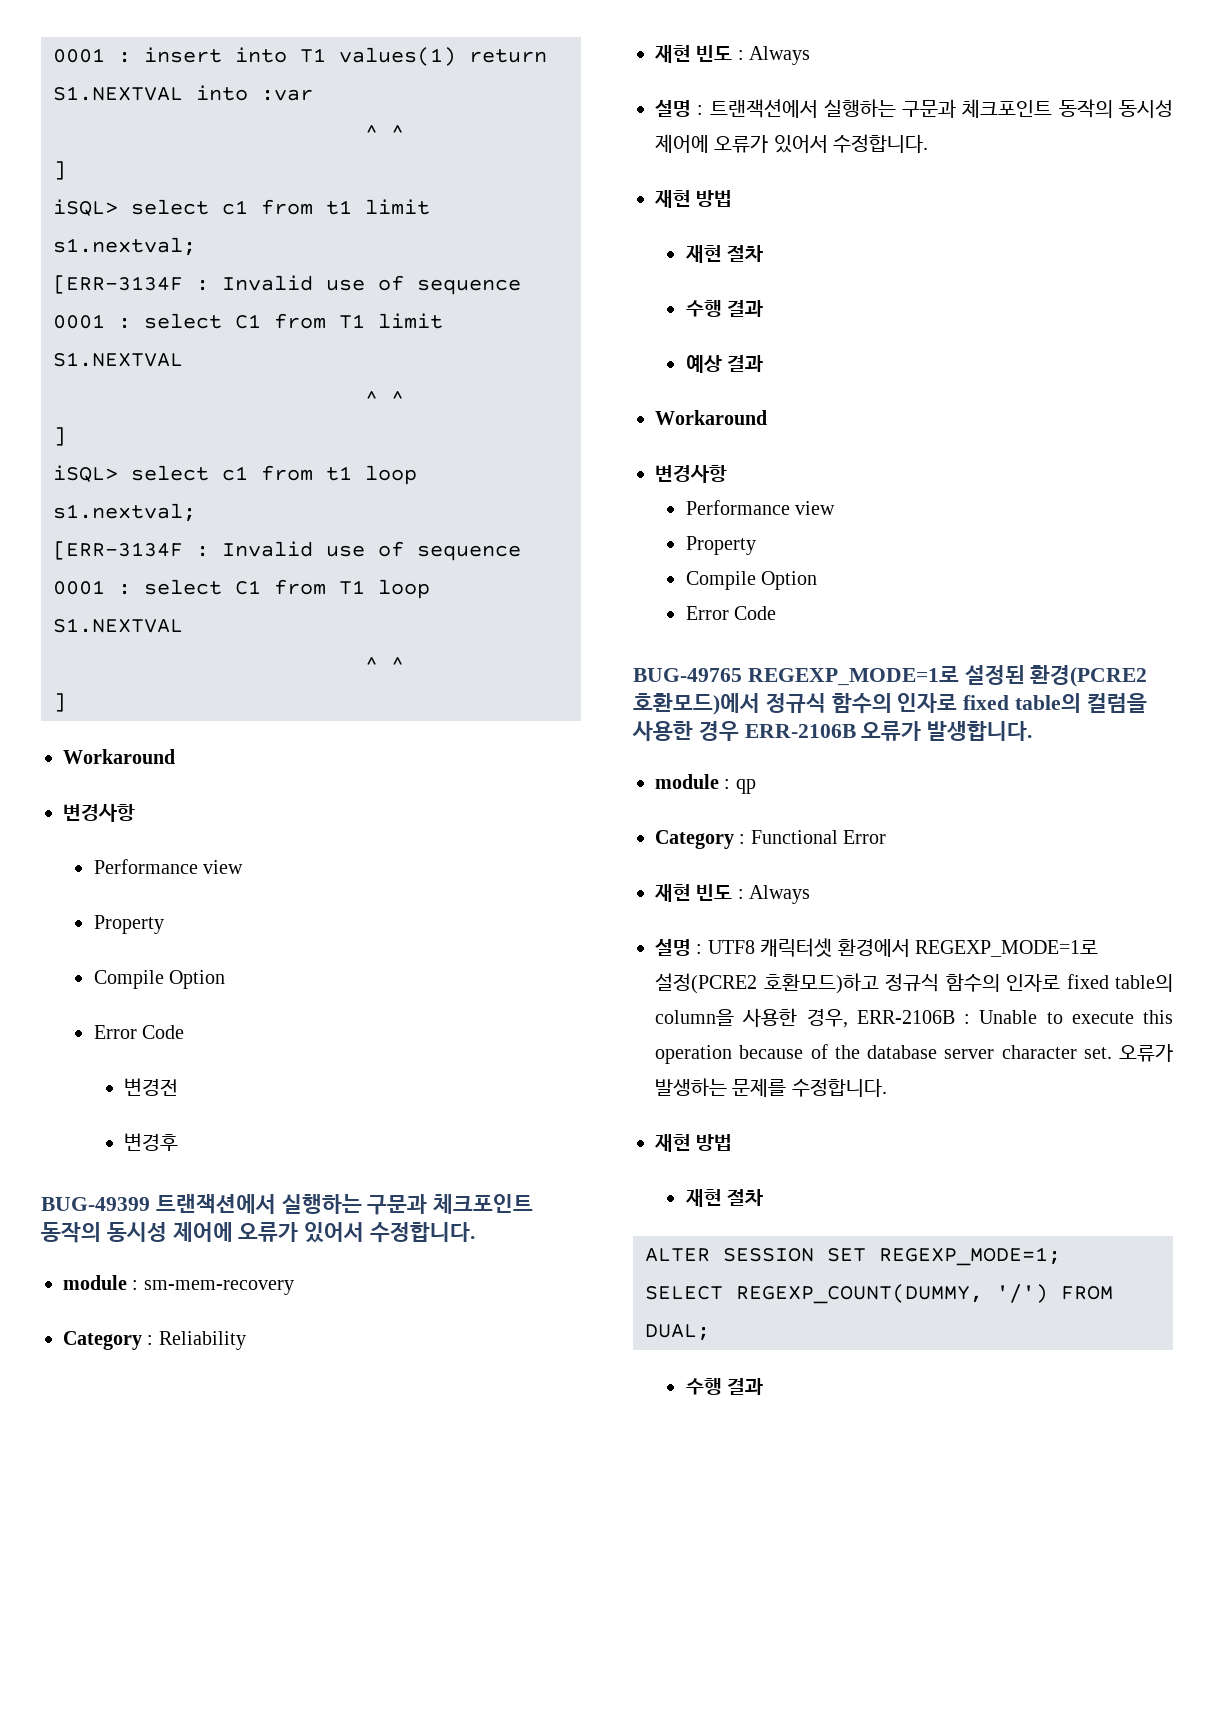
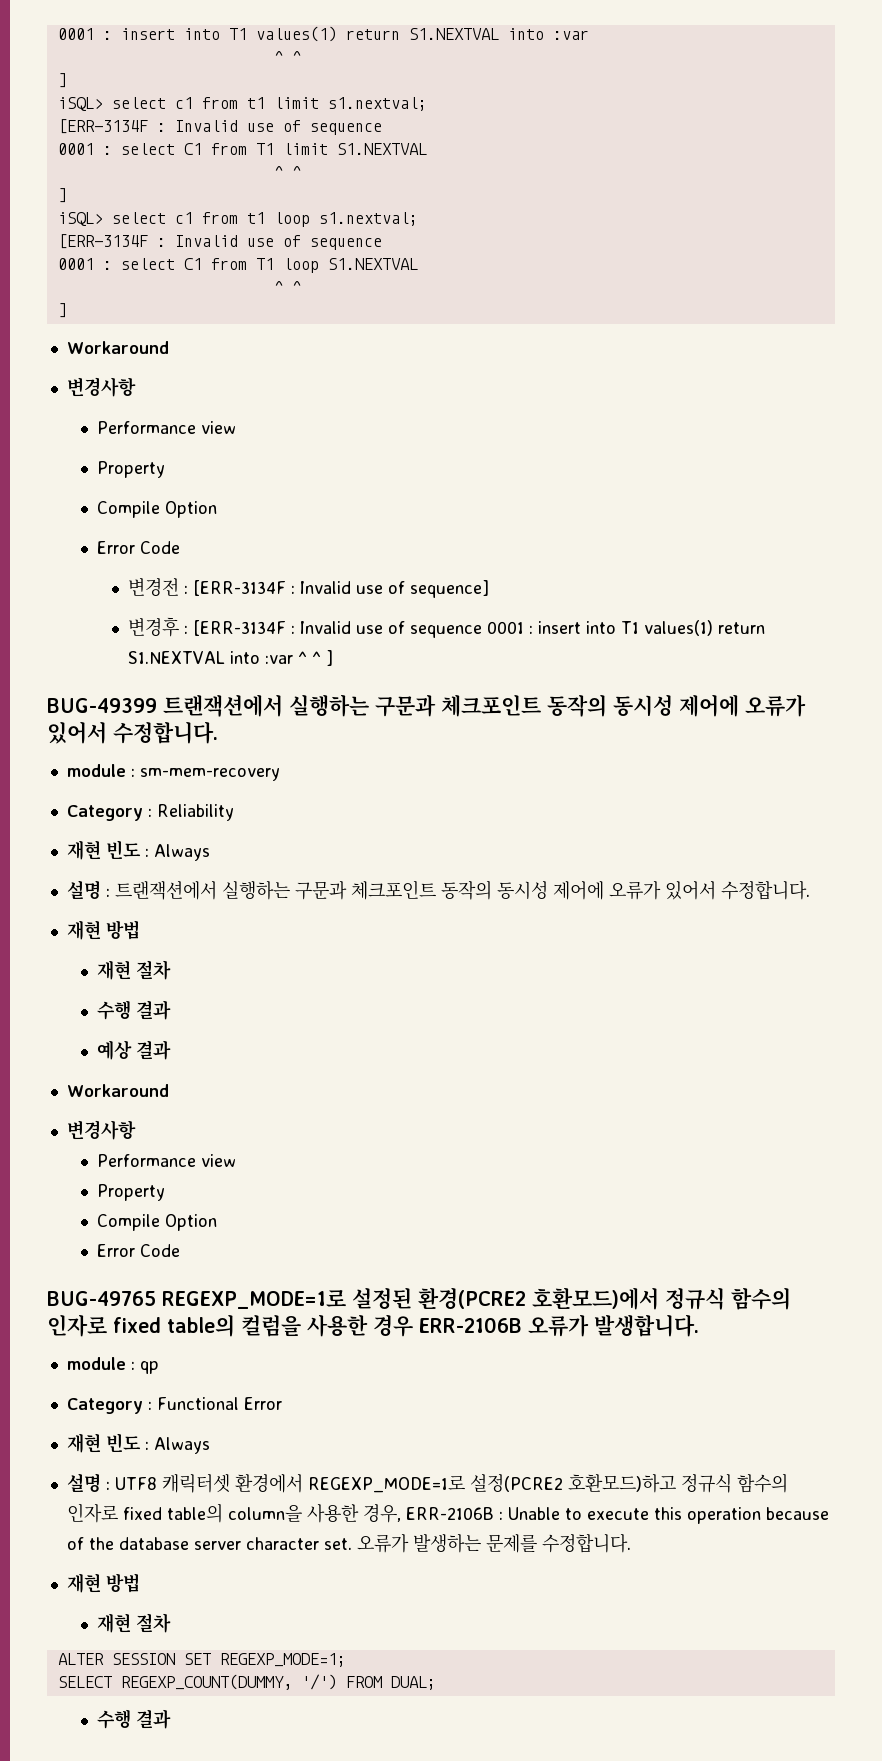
[123,1133,178,1151] // 변경후 -> [183,580,489,598] [127,617,765,638] [127,650,333,666] : [ERR-3134F : Invalid use of sequence] // 변경후 : [ERR-3134F : Invalid use of sequence 0001 : insert into T1 values(1) return S1.NEXTVAL into :var ^ ^ ]

